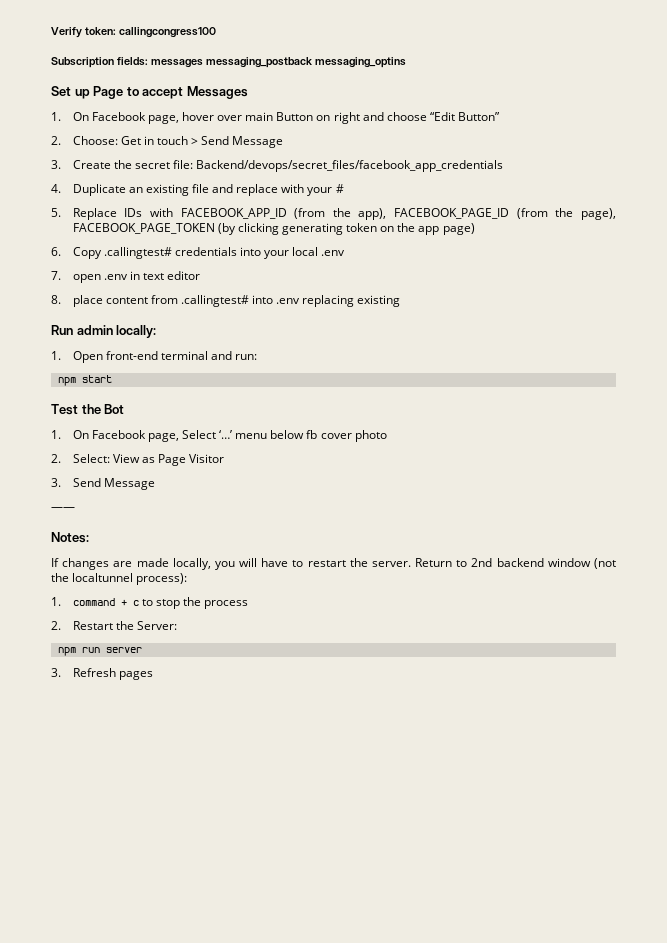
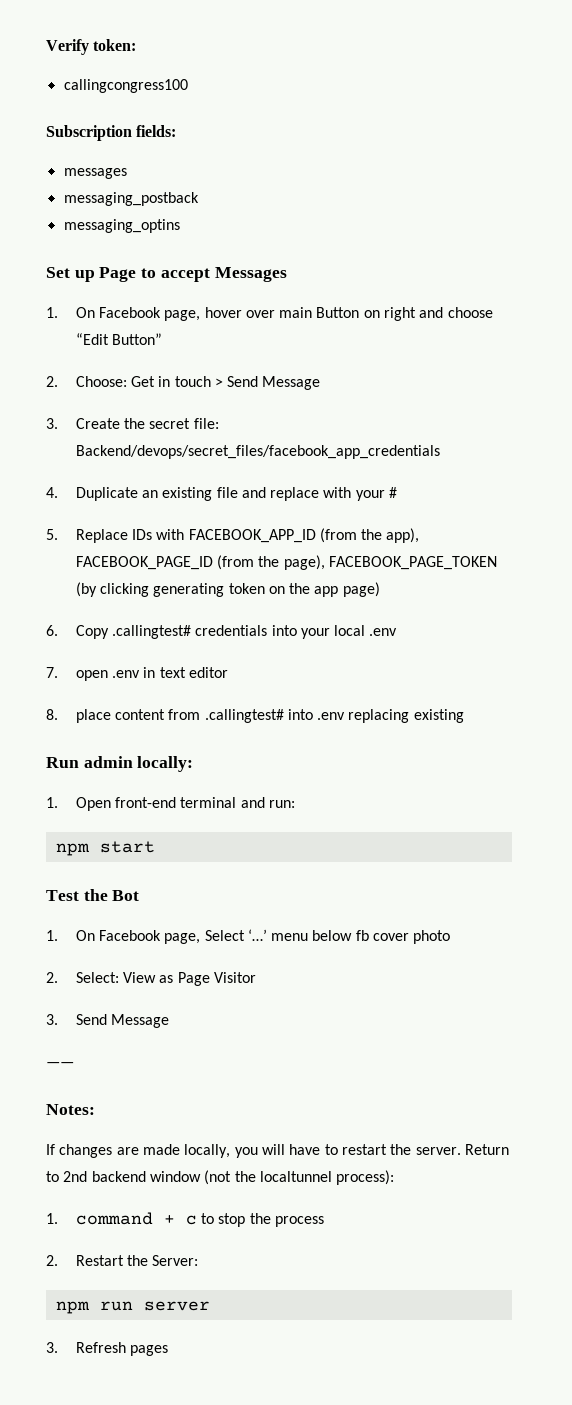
(116, 31) none -> (137, 45) //
(148, 61) none -> (177, 131) //
(203, 63) none -> (127, 173) //
(312, 62) none -> (199, 199) //

